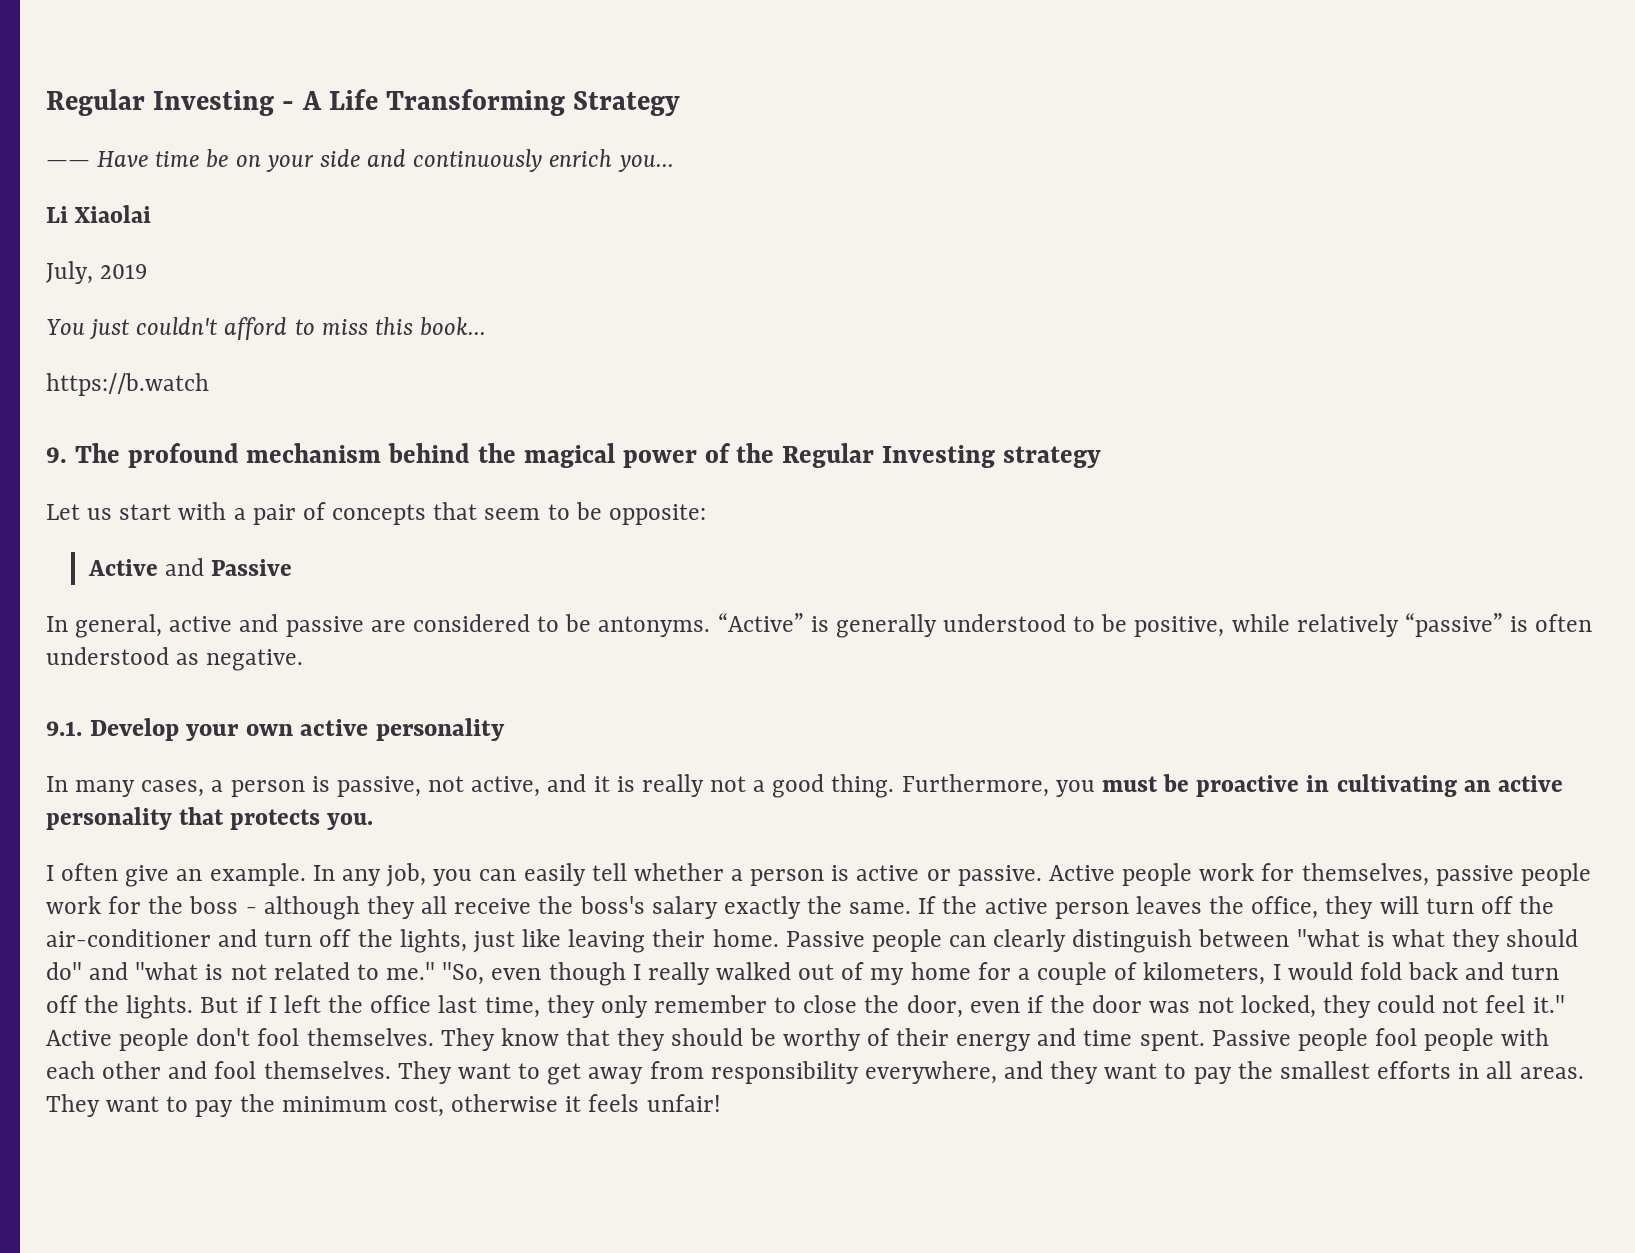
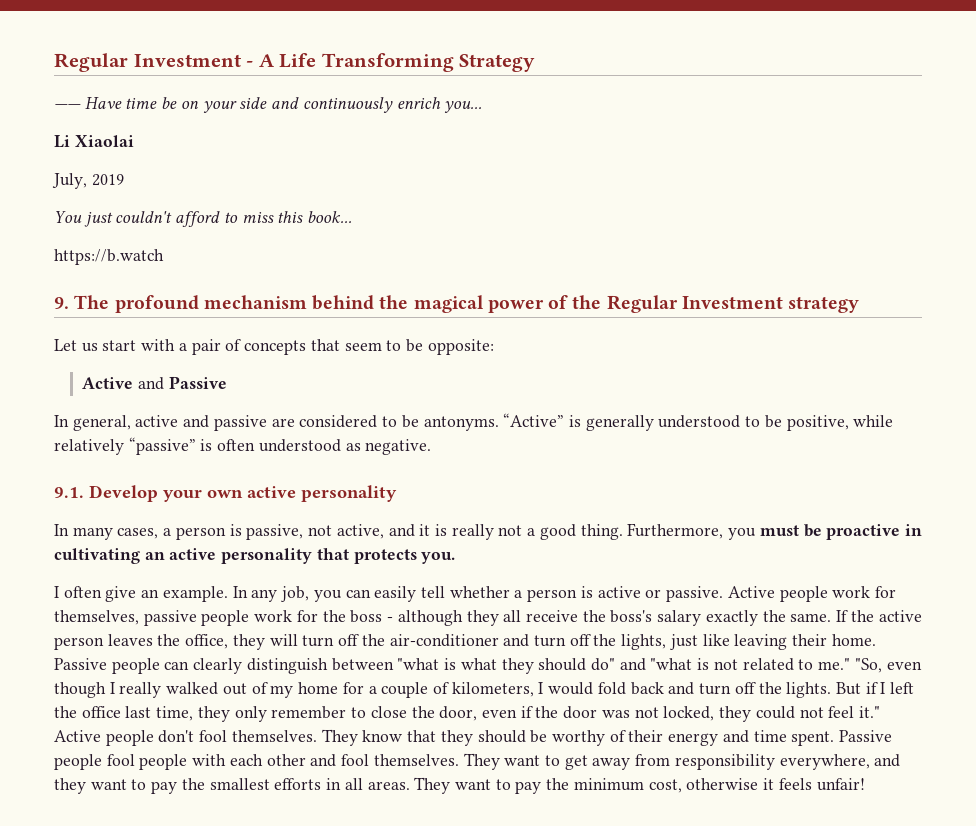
[46,89,275,116] Regular Investing -> [54,53,241,72] Regular Investment
[882,445,996,468] Investing -> [681,296,783,309] Investment

